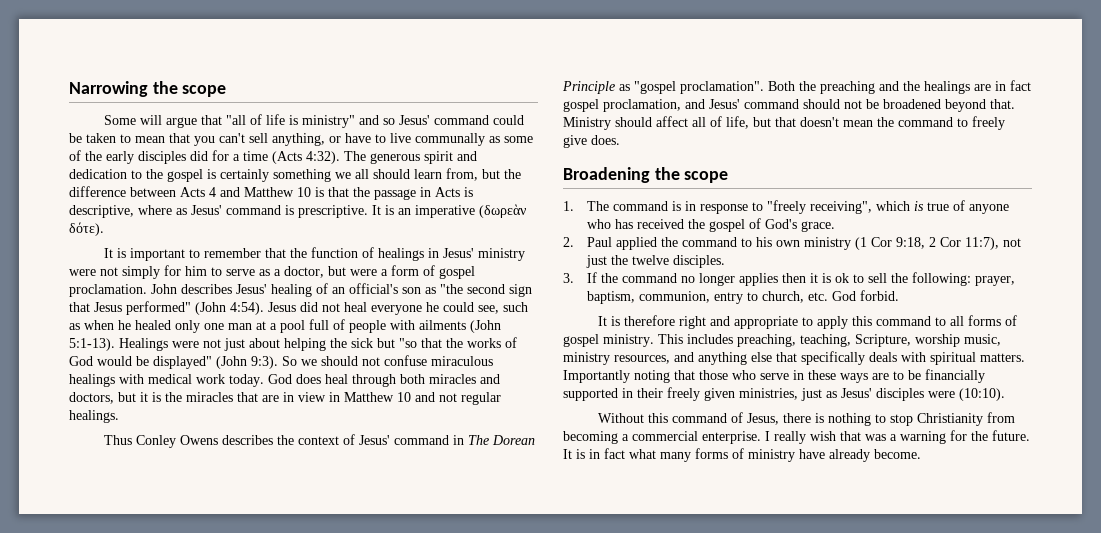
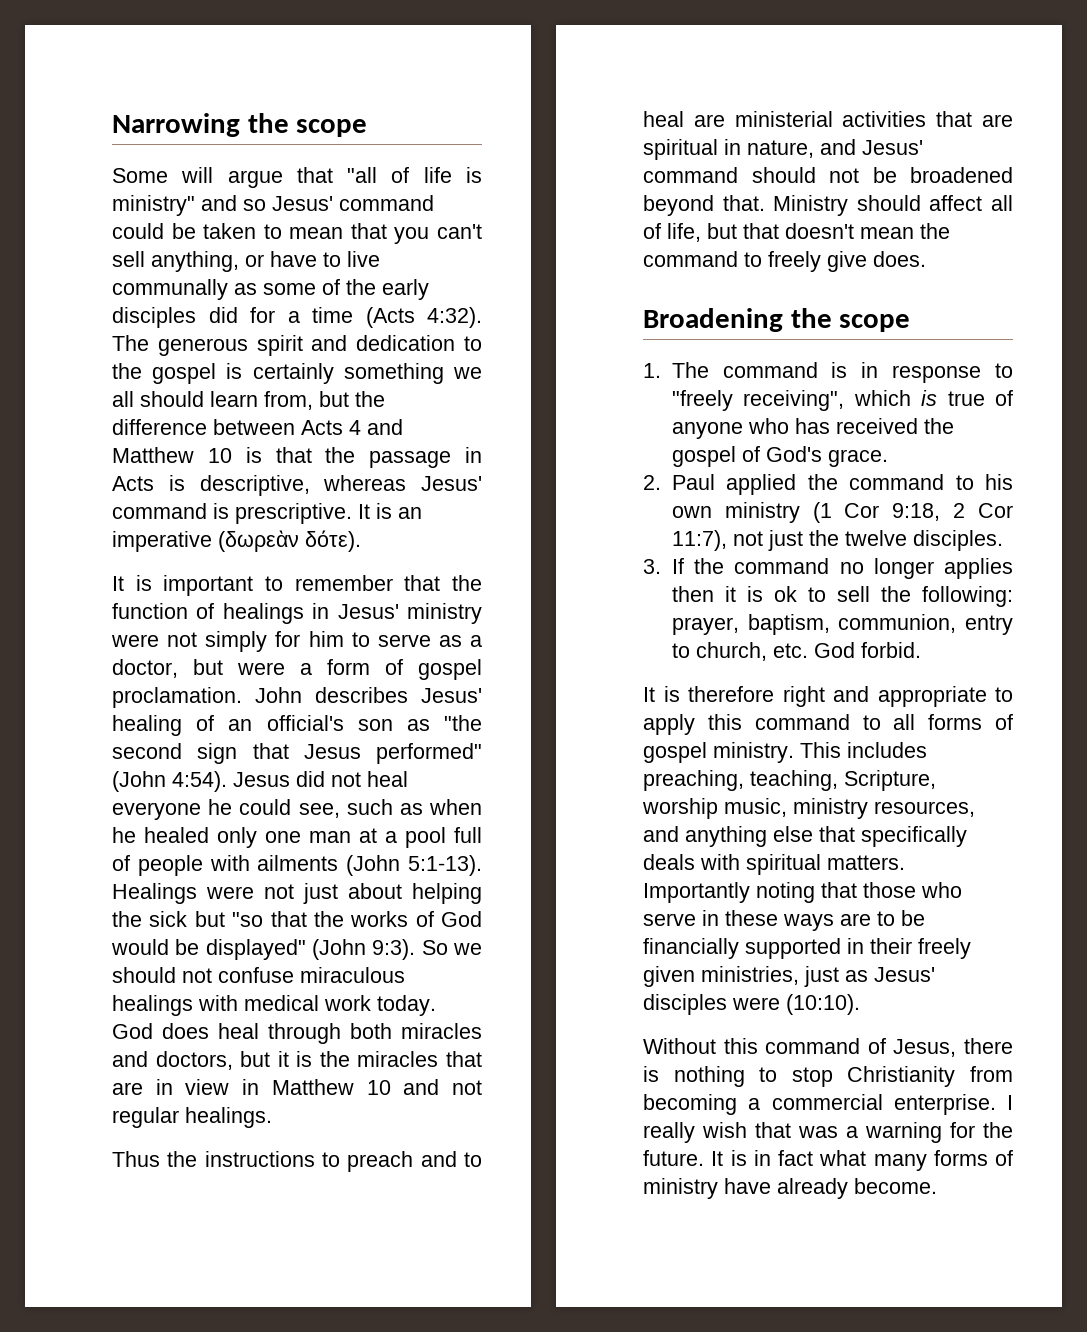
[138,205,187,215] where as -> [323,475,407,491] whereas
[135,434,535,448] [562,80,1031,94] [563,99,681,112] Conley Owens describes the context of Jesus' command in The Dorean Principle as "gospel proclamation". Both the preaching and the healings are in fact gospel proclamation, -> [167,1151,482,1172] [643,111,1013,127] [643,139,814,160] the instructions to preach and to heal are ministerial activities that are spiritual in nature,

